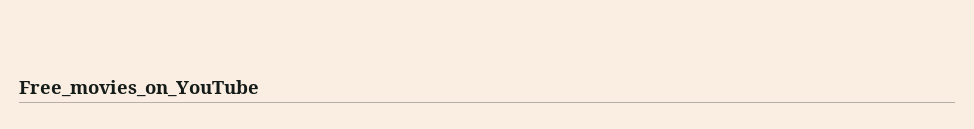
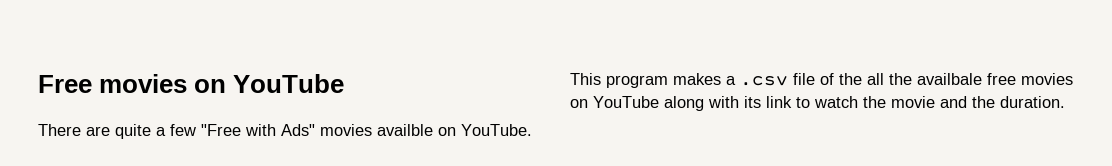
[19,80,259,97] Free_movies_on_YouTube -> [38,74,345,93] [38,124,532,139] [570,73,1073,88] [570,96,1065,111] Free movies on YouTube // There are quite a few "Free with Ads" movies availble on YouTube. This program makes a .csv file of the all the availbale free movies on YouTube along with its link to watch the movie and the duration.

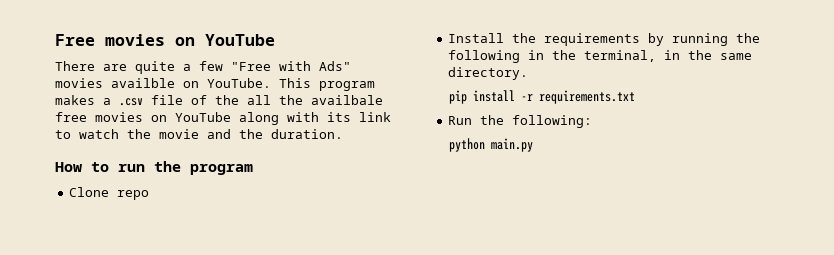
(1065, 102) none -> [55,161,253,175] [69,187,150,200] [448,33,761,46] [448,50,753,63] [448,67,529,80] [448,90,635,104] [448,115,593,128] [448,138,533,152] // How to run the program // Clone repo // Install the requirements by running the following in the terminal, in the same directory. // pip install -r requirements.txt // Run the following: // python main.py

